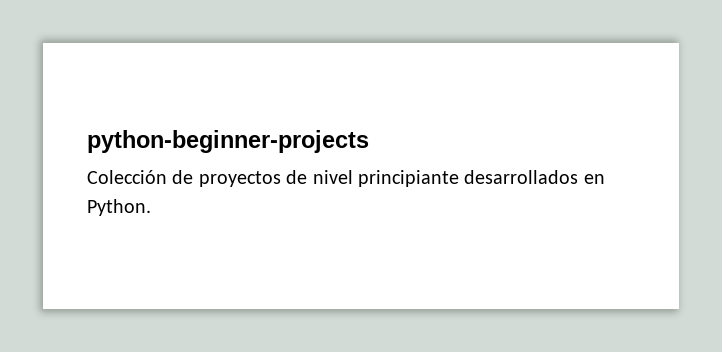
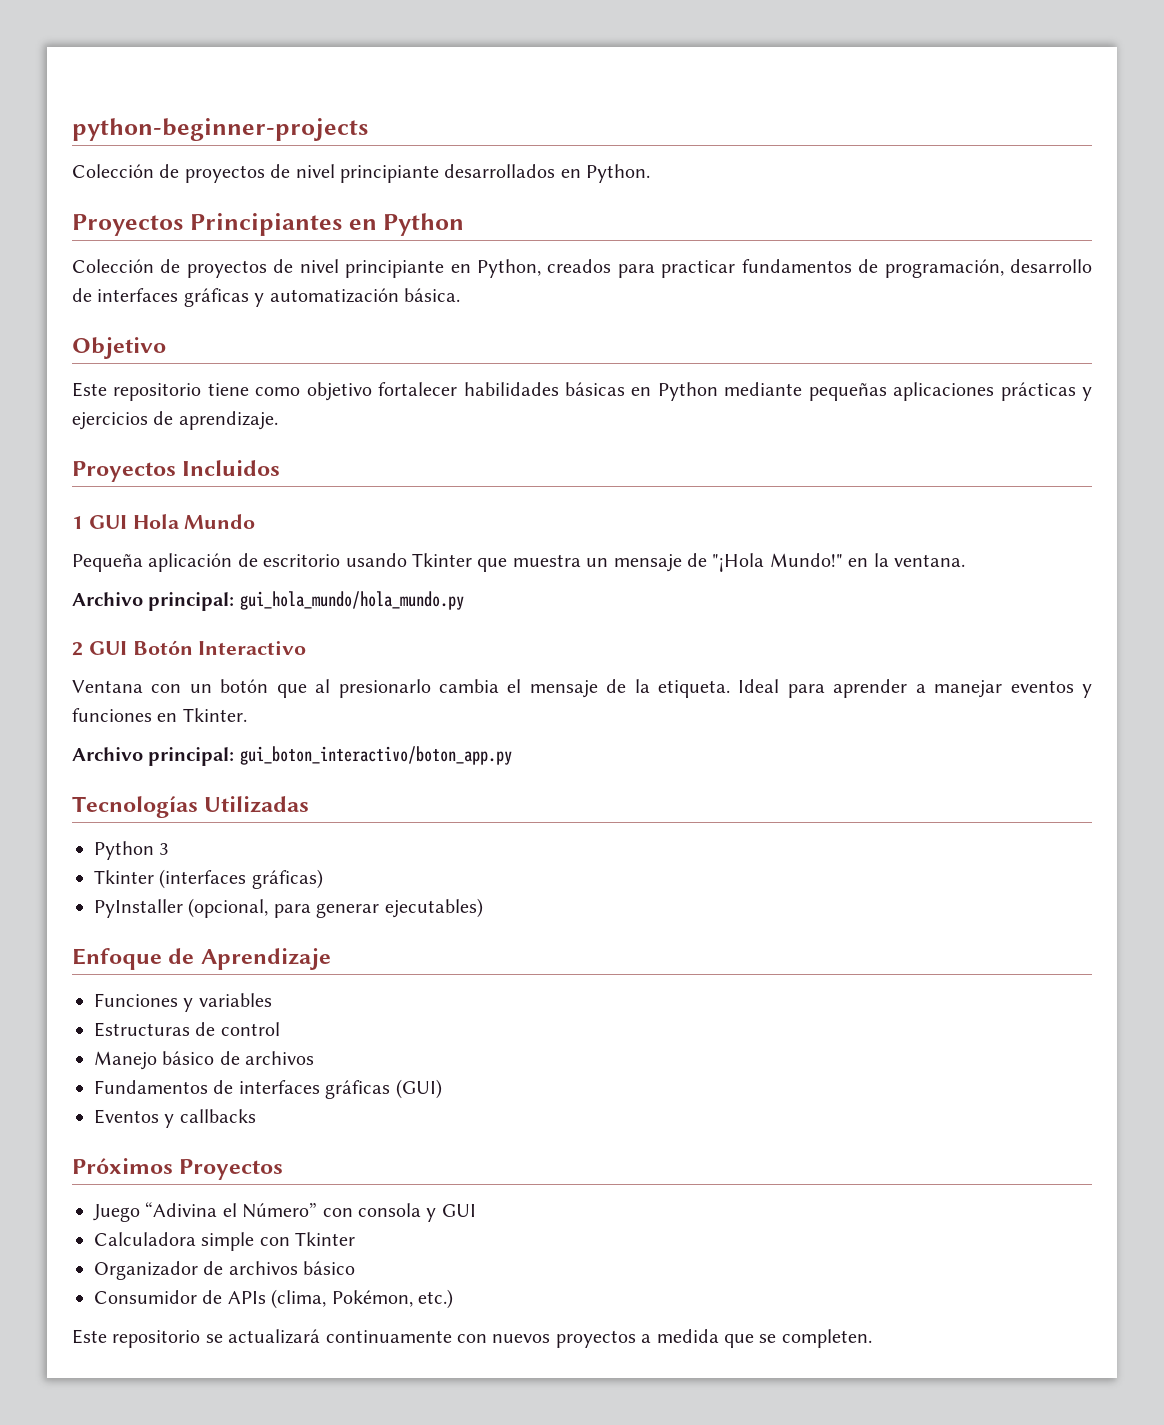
(151, 207) none -> [72,213,465,236] [72,259,1092,278] [72,288,460,307] [72,337,166,359] [72,382,1092,401] [72,411,278,430] [72,460,281,482] [72,514,256,529] [72,553,965,572] [72,591,464,611] [72,640,307,656] [72,679,1093,698] [72,708,247,722] [72,746,512,766] [72,796,310,818] [94,841,169,860] [94,869,323,889] [94,898,483,918] [72,948,331,970] [94,993,272,1012] [94,1022,280,1037] [94,1051,315,1070] [94,1079,442,1099] [94,1109,256,1128] [72,1158,284,1180] [93,1202,476,1222] [94,1232,356,1251] [94,1261,356,1280] [94,1289,453,1309] [72,1329,872,1348] // Proyectos Principiantes en Python // Colección de proyectos de nivel principiante en Python, creados para practicar fundamentos de programación, desarrollo de interfaces gráficas y automatización básica. // Objetivo // Este repositorio tiene como objetivo fortalecer habilidades básicas en Python mediante pequeñas aplicaciones prácticas y ejercicios de aprendizaje. // Proyectos Incluidos // 1 GUI Hola Mundo // Pequeña aplicación de escritorio usando Tkinter que muestra un mensaje de "¡Hola Mundo!" en la ventana. // Archivo principal: gui_hola_mundo/hola_mundo.py // 2 GUI Botón Interactivo // Ventana con un botón que al presionarlo cambia el mensaje de la etiqueta. Ideal para aprender a manejar eventos y funciones en Tkinter. // Archivo principal: gui_boton_interactivo/boton_app.py // Tecnologías Utilizadas // Python 3 // Tkinter (interfaces gráficas) // PyInstaller (opcional, para generar ejecutables) // Enfoque de Aprendizaje // Funciones y variables // Estructuras de control // Manejo básico de archivos // Fundamentos de interfaces gráficas (GUI) // Eventos y callbacks // Próximos Proyectos // Juego “Adivina el Número” con consola y GUI // Calculadora simple con Tkinter // Organizador de archivos básico // Consumidor de APIs (clima, Pokémon, etc.) // Este repositorio se actualizará continuamente con nuevos proyectos a medida que se completen.

